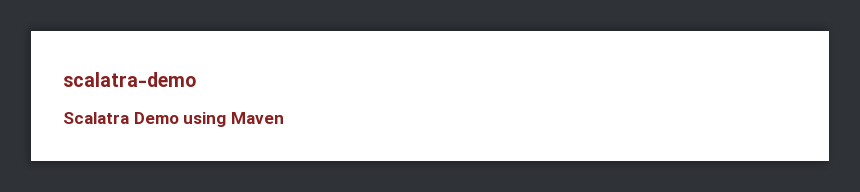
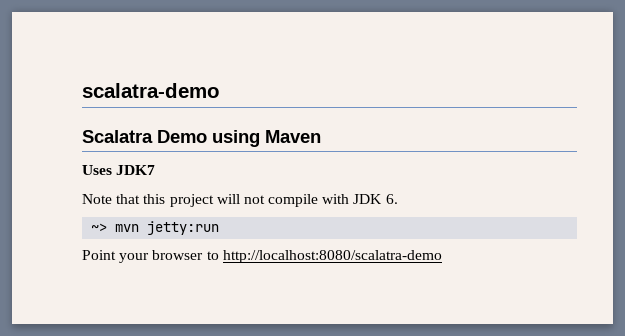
(284, 118) none -> [82,165,156,175] [82,194,398,207] [91,221,220,235] [82,250,442,263] // Uses JDK7 // Note that this project will not compile with JDK 6. // ~> mvn jetty:run // Point your browser to http://localhost:8080/scalatra-demo

